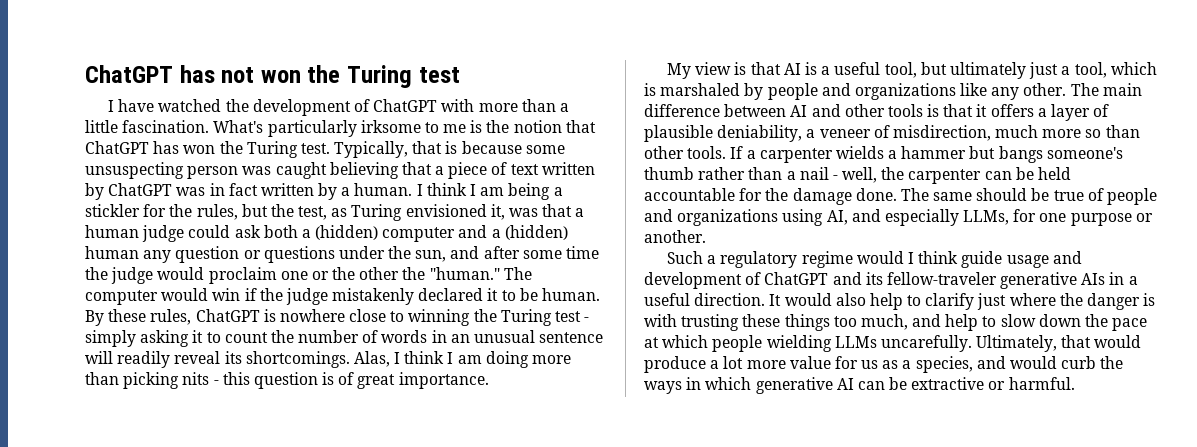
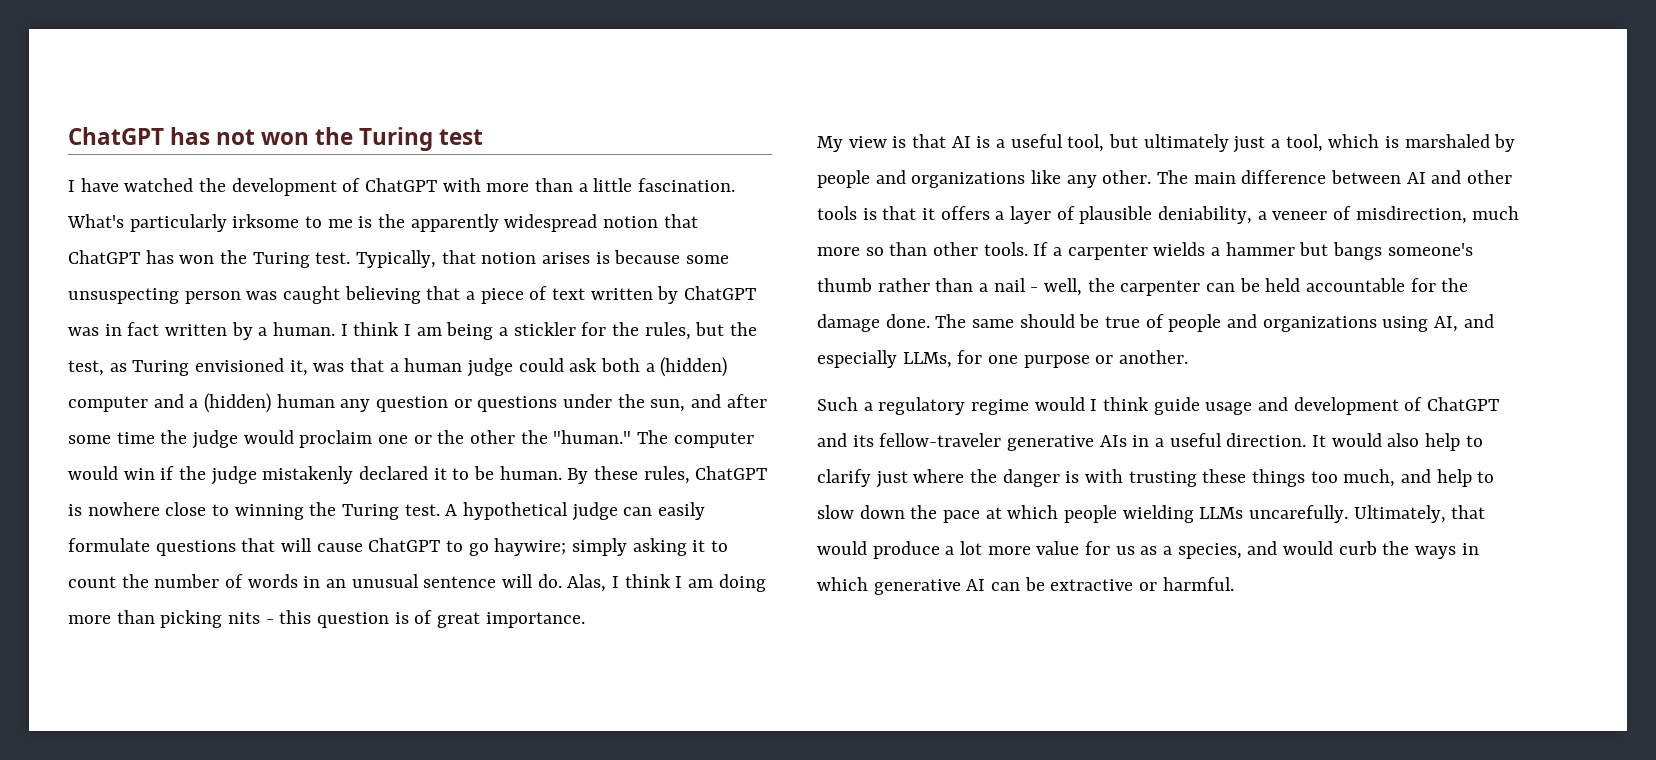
(510, 126) none -> [410,214,598,232] apparently widespread
(443, 147) none -> [481,252,591,264] notion arises
[555,311,590,322] test - -> [404,502,706,521] [68,538,567,556] test. A hypothetical judge can easily formulate questions that will cause ChatGPT to go haywire;
[117,351,350,368] readily reveal its shortcomings. -> [537,574,562,588] do.

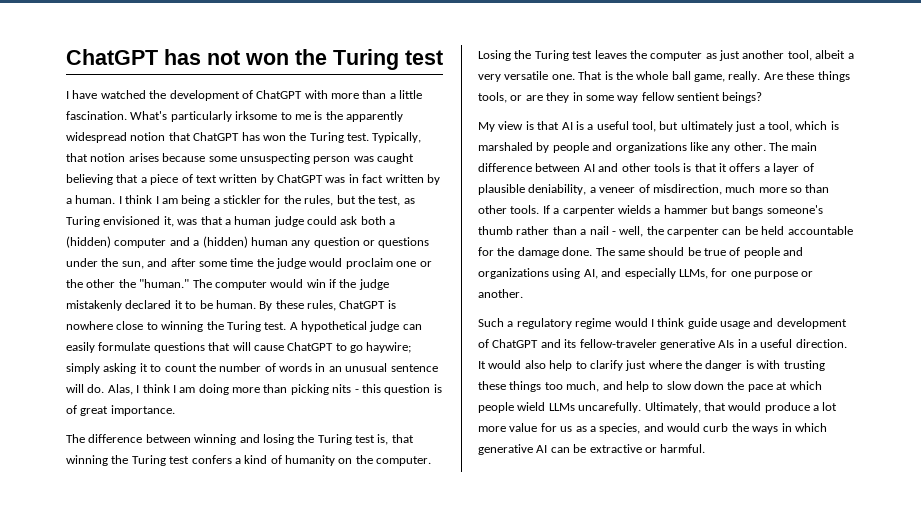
[595,252,610,264] is -> (159, 157) none
(585, 620) none -> [66,434,414,445] [66,455,432,466] [478,50,854,61] [478,71,850,82] [478,92,763,103] // The difference between winning and losing the Turing test is, that winning the Turing test confers a kind of humanity on the computer. Losing the Turing test leaves the computer as just another tool, albeit a very versatile one. That is the whole ball game, really. Are these things tools, or are they in some way fellow sentient beings?
[1122,505,1194,523] wielding -> [517,402,546,411] wield

